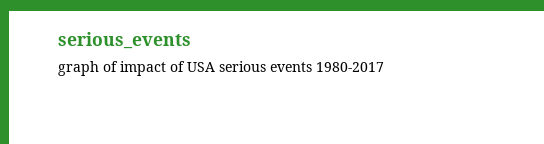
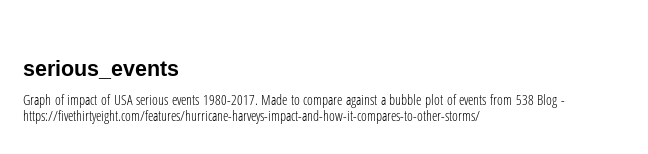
[58,61,99,76] graph -> [23,94,51,108] Graph
[316,62,384,72] 1980-2017 -> [202,94,565,108] [23,110,480,124] 1980-2017. Made to compare against a bubble plot of events from 538 Blog - https://fivethirtyeight.com/features/hurricane-harveys-impact-and-how-it-compares-to-other-storms/

